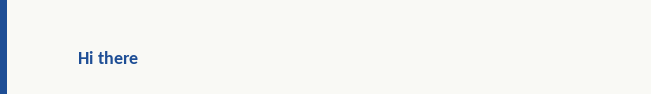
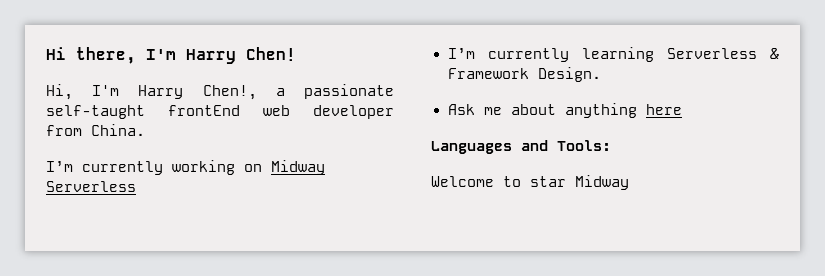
[97,51,138,64] there -> [76,47,296,64] [46,84,394,100] [46,105,394,119] [46,124,145,136] [46,160,325,175] [46,181,136,192] [447,47,779,62] [447,67,601,82] [447,103,682,118] [431,140,611,154] [431,175,629,190] there, I'm Harry Chen! // Hi, I'm Harry Chen!, a passionate self-taught frontEnd web developer from China. // I’m currently working on Midway Serverless // I’m currently learning Serverless & Framework Design. // Ask me about anything here // Languages and Tools: // Welcome to star Midway

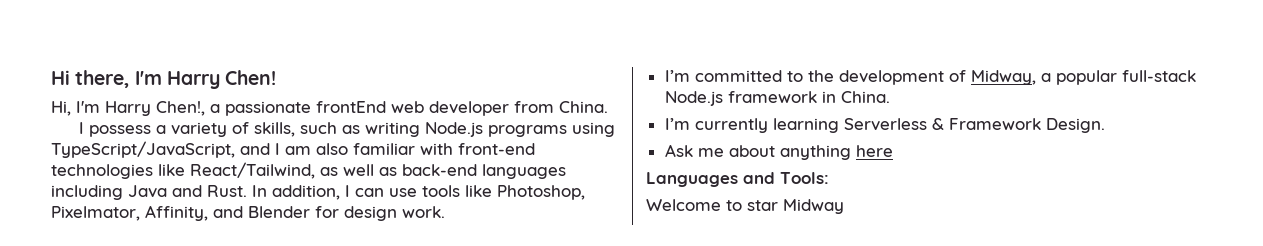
[46,105,145,119] self-taught -> (311, 108) none
[46,160,325,175] [46,181,136,192] I’m currently working on Midway Serverless -> [78,122,615,137] [51,141,535,158] [51,162,566,179] [51,185,585,200] [51,205,445,221] [664,70,1196,85] [664,91,890,106] I possess a variety of skills, such as writing Node.js programs using TypeScript/JavaScript, and I am also familiar with front-end technologies like React/Tailwind, as well as back-end languages including Java and Rust. In addition, I can use tools like Photoshop, Pixelmator, Affinity, and Blender for design work. // I’m committed to the development of Midway, a popular full-stack Node.js framework in China.

